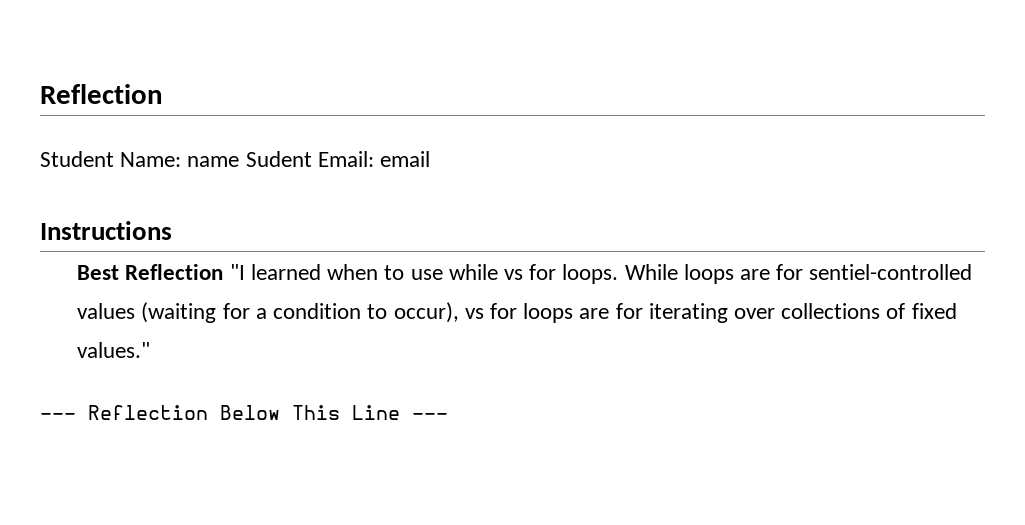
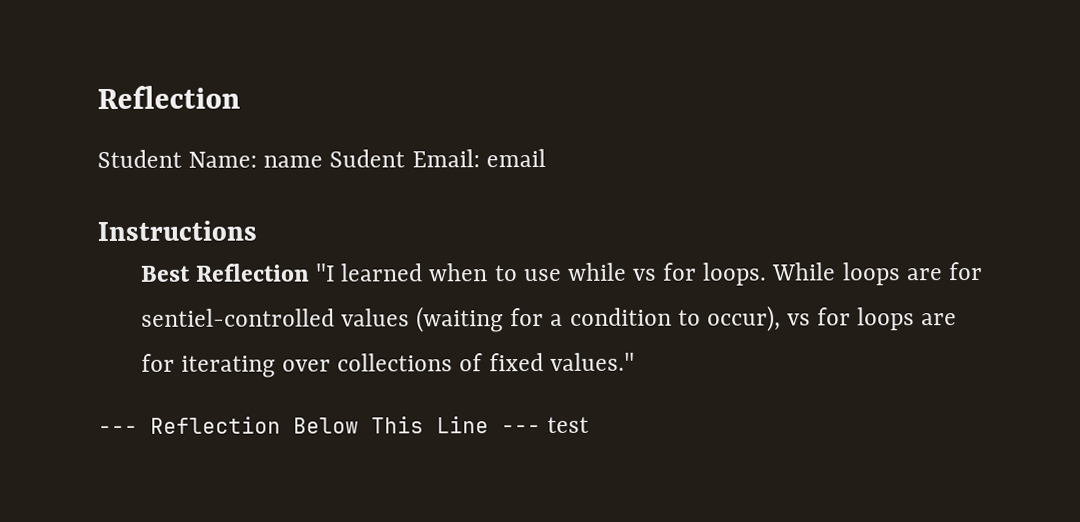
(448, 416) none -> [547,416,590,433] test

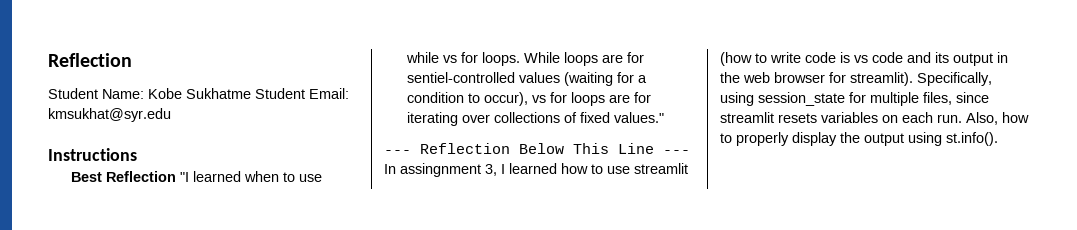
[263,148,546,168] name Sudent Email: email -> [148,88,349,99] [48,108,171,122] Kobe Sukhatme Student Email: kmsukhat@syr.edu
[547,416,590,433] test -> [384,163,688,177] [720,52,1008,66] [720,72,992,86] [720,92,989,106] [720,112,1029,125] [720,132,998,146] In assingnment 3, I learned how to use streamlit (how to write code is vs code and its output in the web browser for streamlit). Specifically, using session_state for multiple files, since streamlit resets variables on each run. Also, how to properly display the output using st.info().

